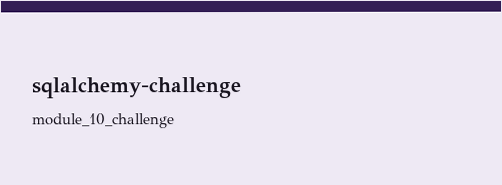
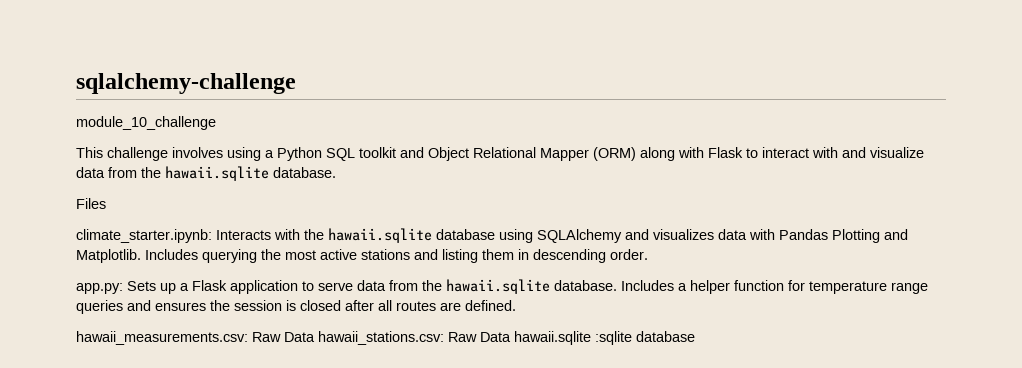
(175, 121) none -> [76,147,924,161] [76,166,336,181] [76,198,106,209] [76,228,908,243] [76,249,648,263] [76,279,928,294] [76,300,516,314] [76,331,695,345] // This challenge involves using a Python SQL toolkit and Object Relational Mapper (ORM) along with Flask to interact with and visualize data from the hawaii.sqlite database. // Files // climate_starter.ipynb: Interacts with the hawaii.sqlite database using SQLAlchemy and visualizes data with Pandas Plotting and Matplotlib. Includes querying the most active stations and listing them in descending order. // app.py: Sets up a Flask application to serve data from the hawaii.sqlite database. Includes a helper function for temperature range queries and ensures the session is closed after all routes are defined. // hawaii_measurements.csv: Raw Data hawaii_stations.csv: Raw Data hawaii.sqlite :sqlite database

